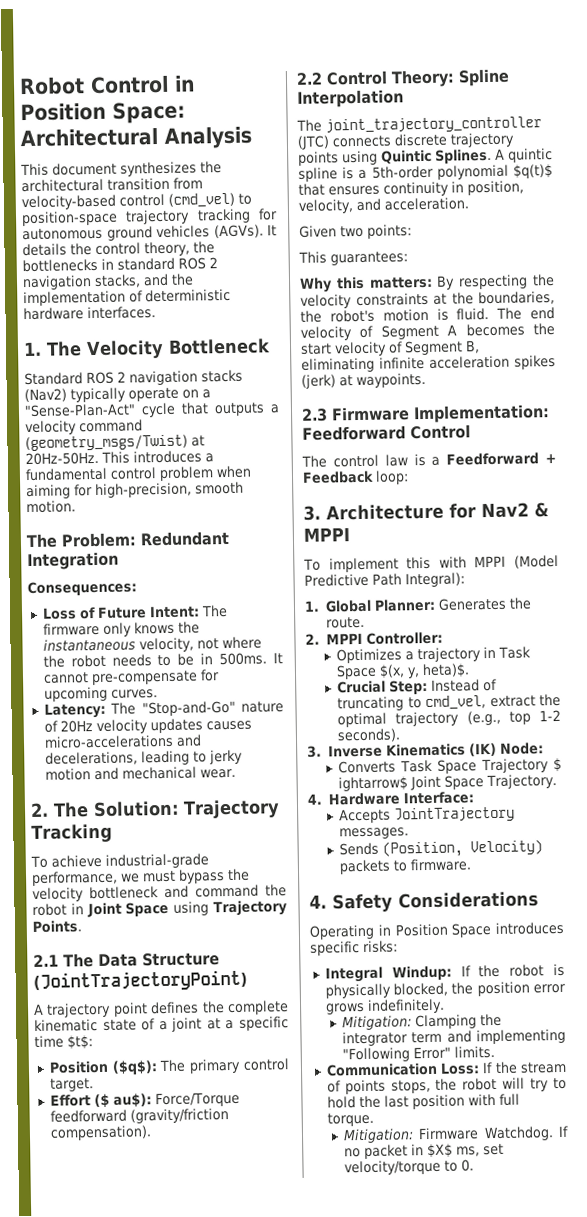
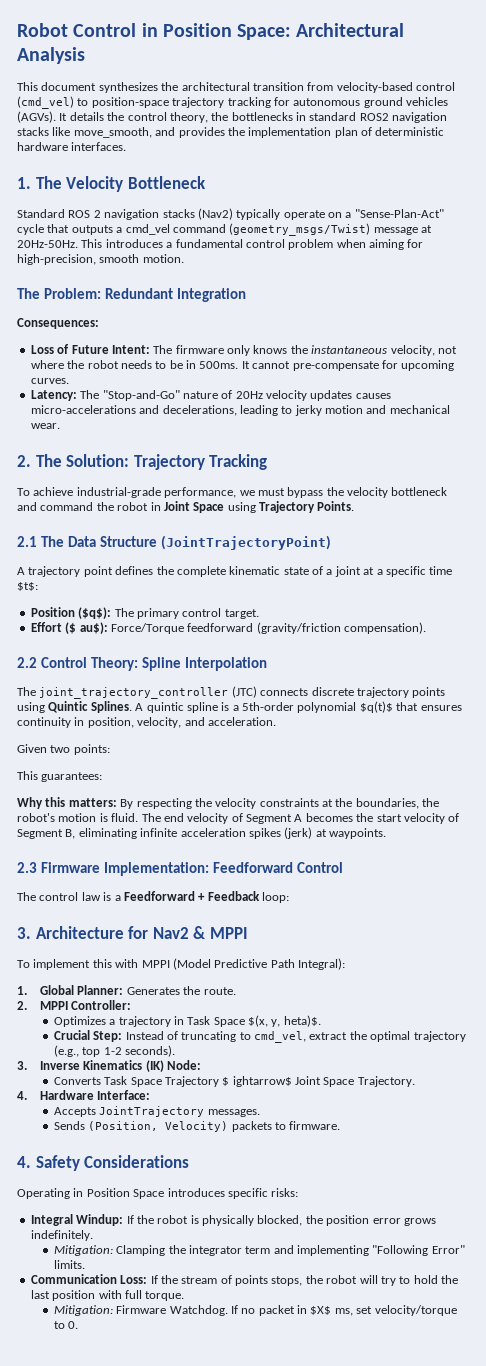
[178,257,218,270] [22,273,169,291] ROS 2 navigation stacks, and -> [359,112,448,123] [17,127,225,138] ROS2 navigation stacks like move_smooth, and provides
(126, 298) none -> [334,127,358,138] plan
[25,420,77,436] velocity -> [125,224,170,235] cmd_vel
(188, 443) none -> [373,227,418,235] message

